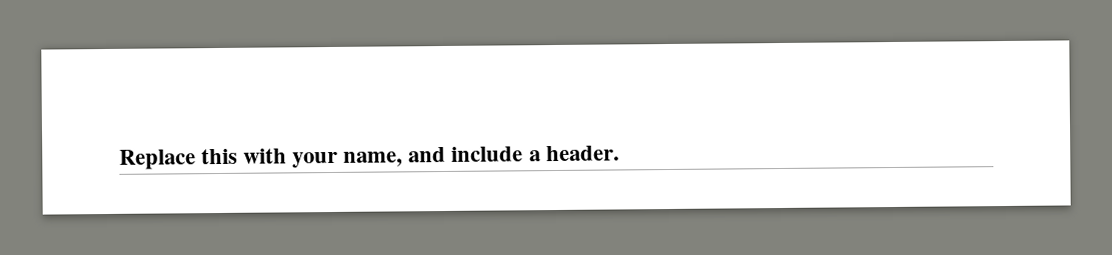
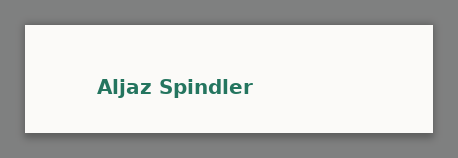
[119,145,620,170] Replace this with your name, and include a header. -> [97,79,253,98] Aljaz Spindler

